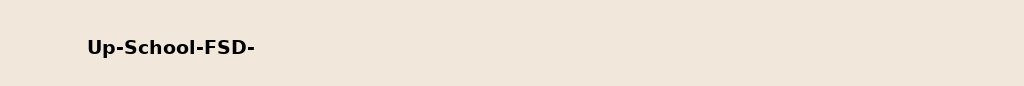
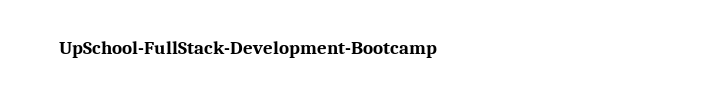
[87,40,255,58] Up-School-FSD- -> [59,41,437,58] UpSchool-FullStack-Development-Bootcamp

